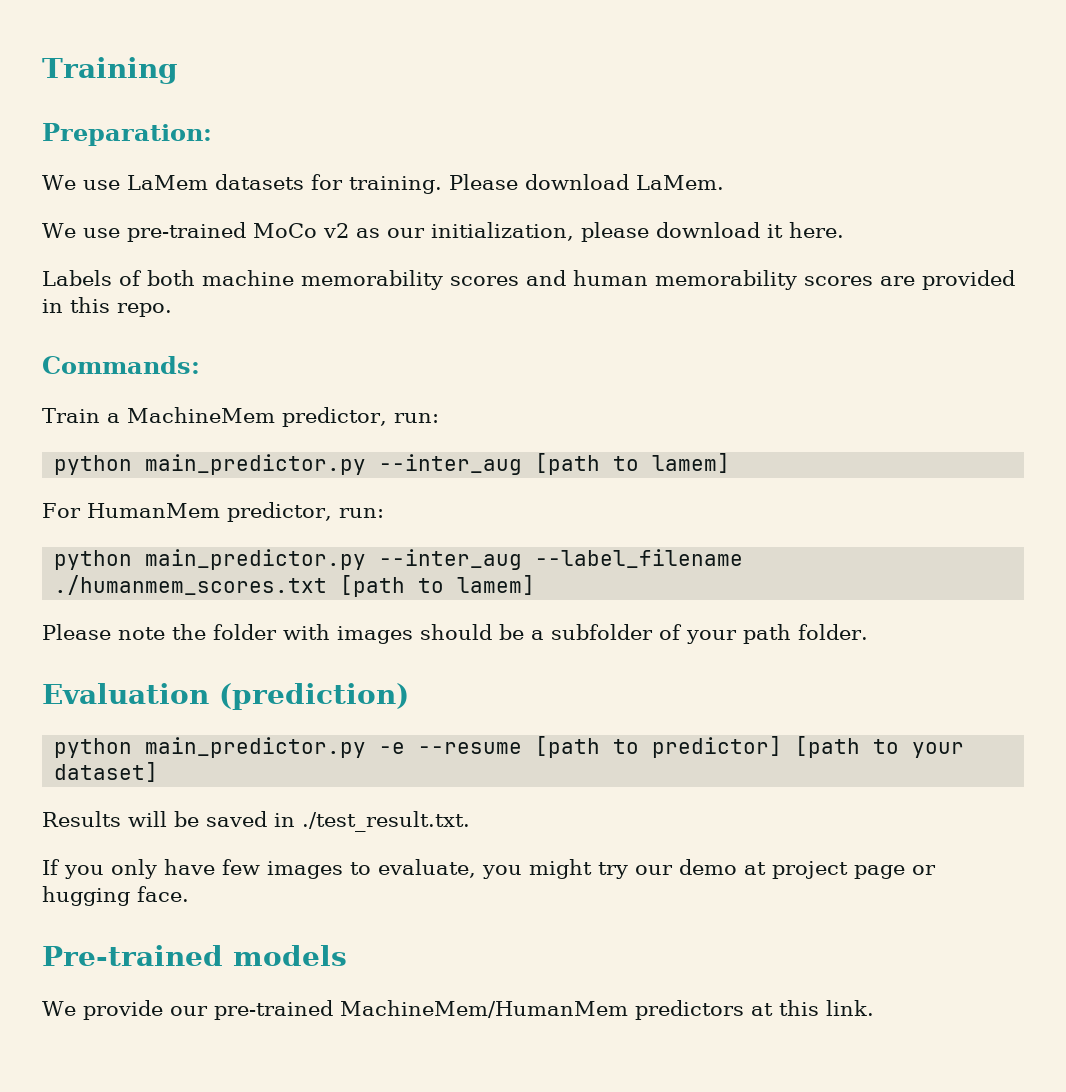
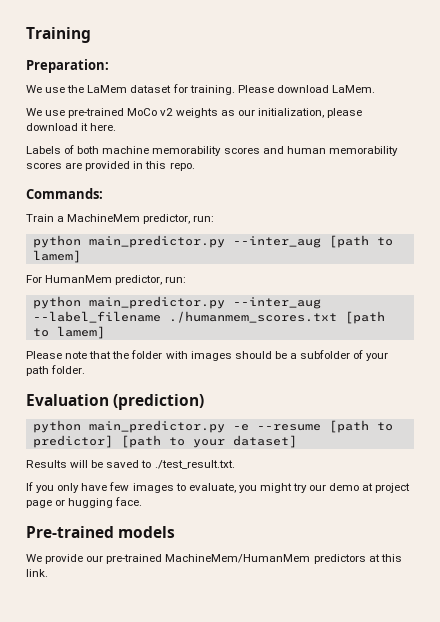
[126,174,304,190] LaMem datasets -> [67,85,172,93] the LaMem dataset
(349, 230) none -> [175,108,218,118] weights
(165, 633) none -> [89,351,112,359] that
[274,813,295,827] in -> [141,460,152,468] to

